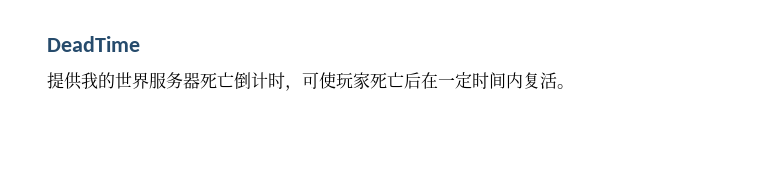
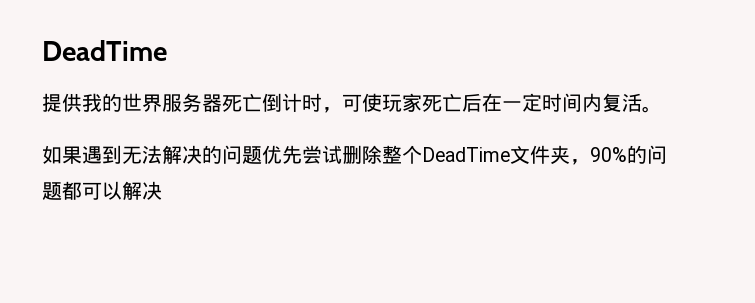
(574, 86) none -> [42,145,667,165] [42,181,162,200] // 如果遇到无法解决的问题优先尝试删除整个DeadTime文件夹，90%的问题都可以解决

